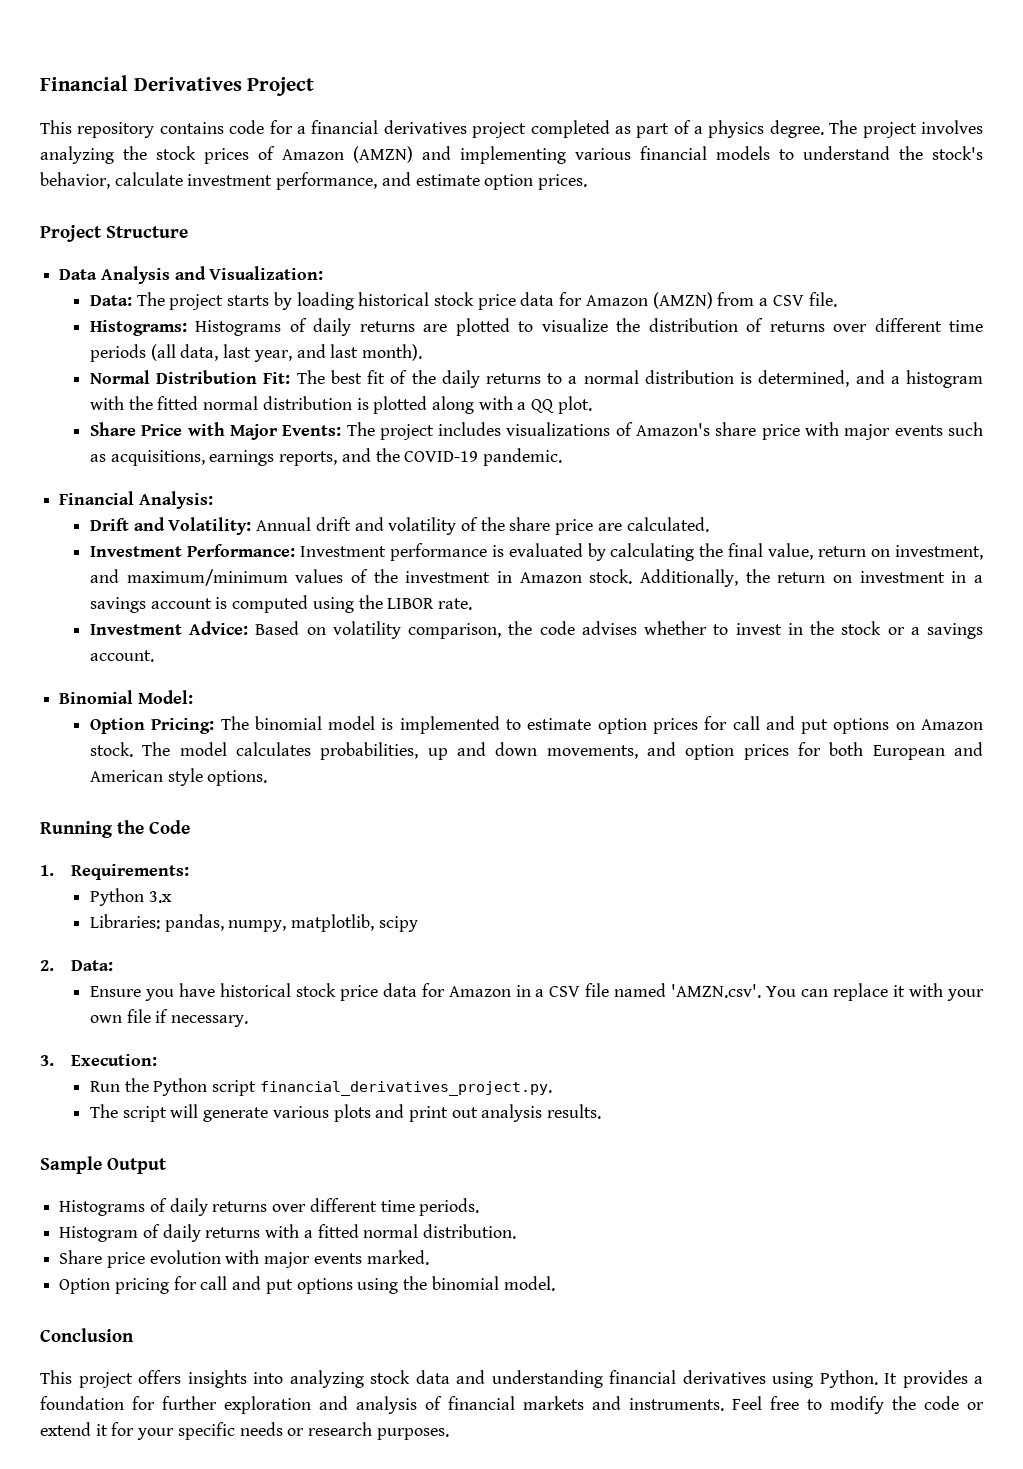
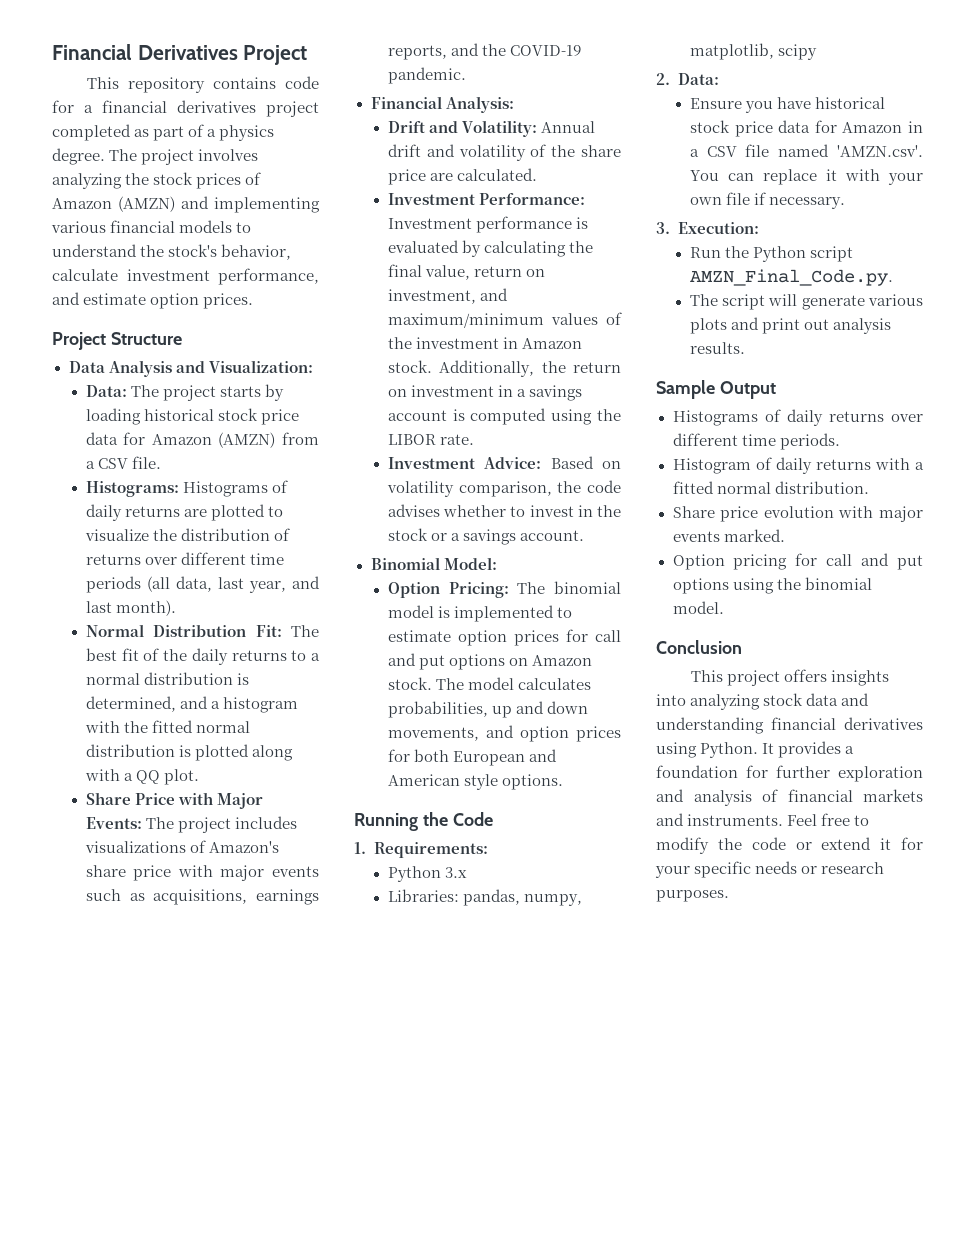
[259,1081,552,1096] financial_derivatives_project.py. -> [689,269,893,286] AMZN_Final_Code.py.

